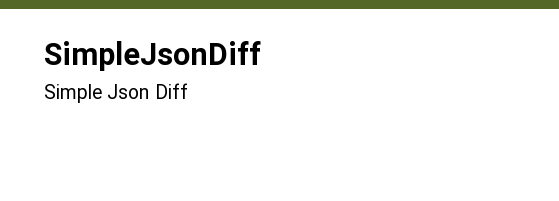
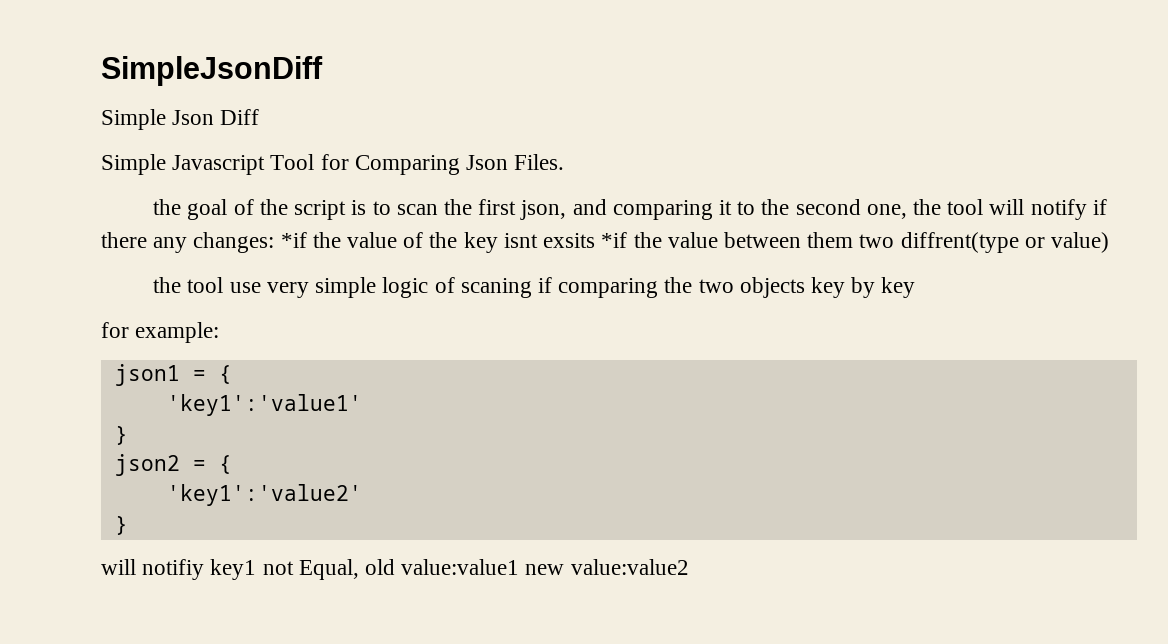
(188, 91) none -> [101,154,565,175] [153,199,1107,220] [101,232,1109,253] [153,277,916,298] [101,322,220,343] [114,364,232,386] [166,394,362,416] [114,426,128,445] [114,454,232,476] [166,484,362,506] [114,516,128,535] [101,559,689,580] // Simple Javascript Tool for Comparing Json Files. // the goal of the script is to scan the first json, and comparing it to the second one, the tool will notify if there any changes: *if the value of the key isnt exsits *if the value between them two diffrent(type or value) // the tool use very simple logic of scaning if comparing the two objects key by key // for example: // json1 = { // 'key1':'value1' // } // json2 = { // 'key1':'value2' // } // will notifiy key1 not Equal, old value:value1 new value:value2

